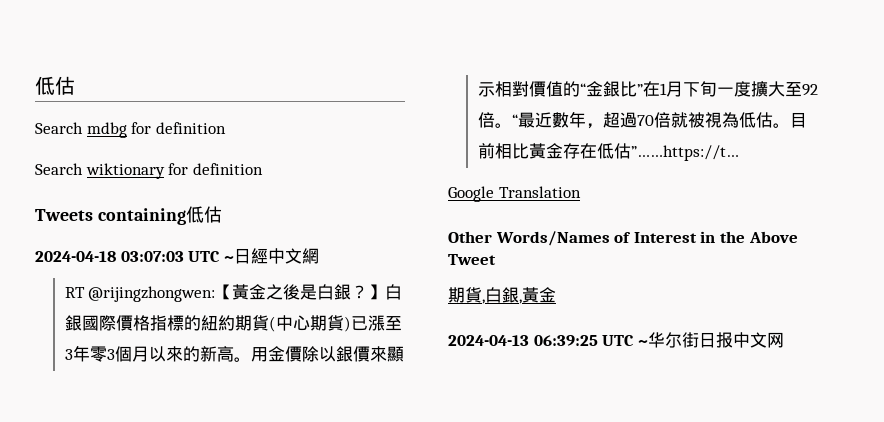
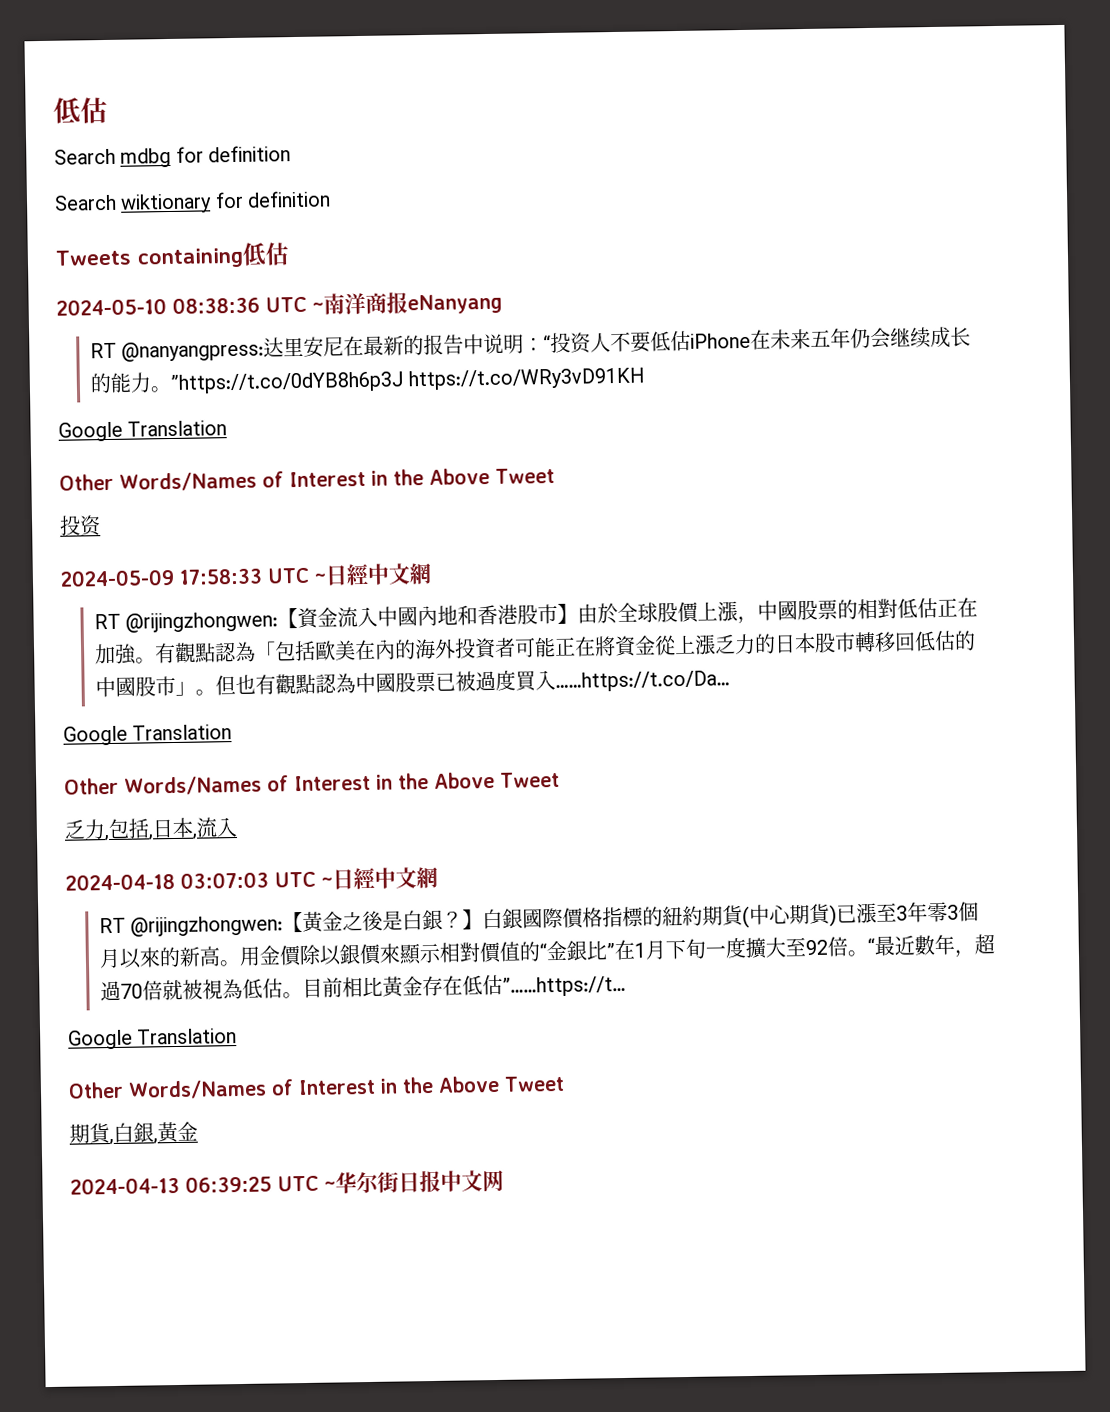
(222, 214) none -> [56,292,503,316] [89,326,972,362] [89,367,646,395] [58,420,228,442] [59,467,555,492] [59,515,102,537] [60,562,432,587] [93,597,979,633] [93,630,976,665] [94,669,730,698] [63,724,233,746] [64,771,560,796] [64,817,238,842] // 2024-05-10 08:38:36 UTC ~南洋商报eNanyang // RT @nanyangpress:达里安尼在最新的报告中说明：“投资人不要低估iPhone在未来五年仍会继续成长的能力。”https://t.co/0dYB8h6p3J https://t.co/WRy3vD91KH // Google Translation // Other Words/Names of Interest in the Above Tweet // 投资 // 2024-05-09 17:58:33 UTC ~日經中文網 // RT @rijingzhongwen:【資金流入中國內地和香港股市】由於全球股價上漲，中國股票的相對低估正在加強。有觀點認為「包括歐美在內的海外投資者可能正在將資金從上漲乏力的日本股市轉移回低估的中國股市」。但也有觀點認為中國股票已被過度買入……https://t.co/Da… // Google Translation // Other Words/Names of Interest in the Above Tweet // 乏力,包括,日本,流入

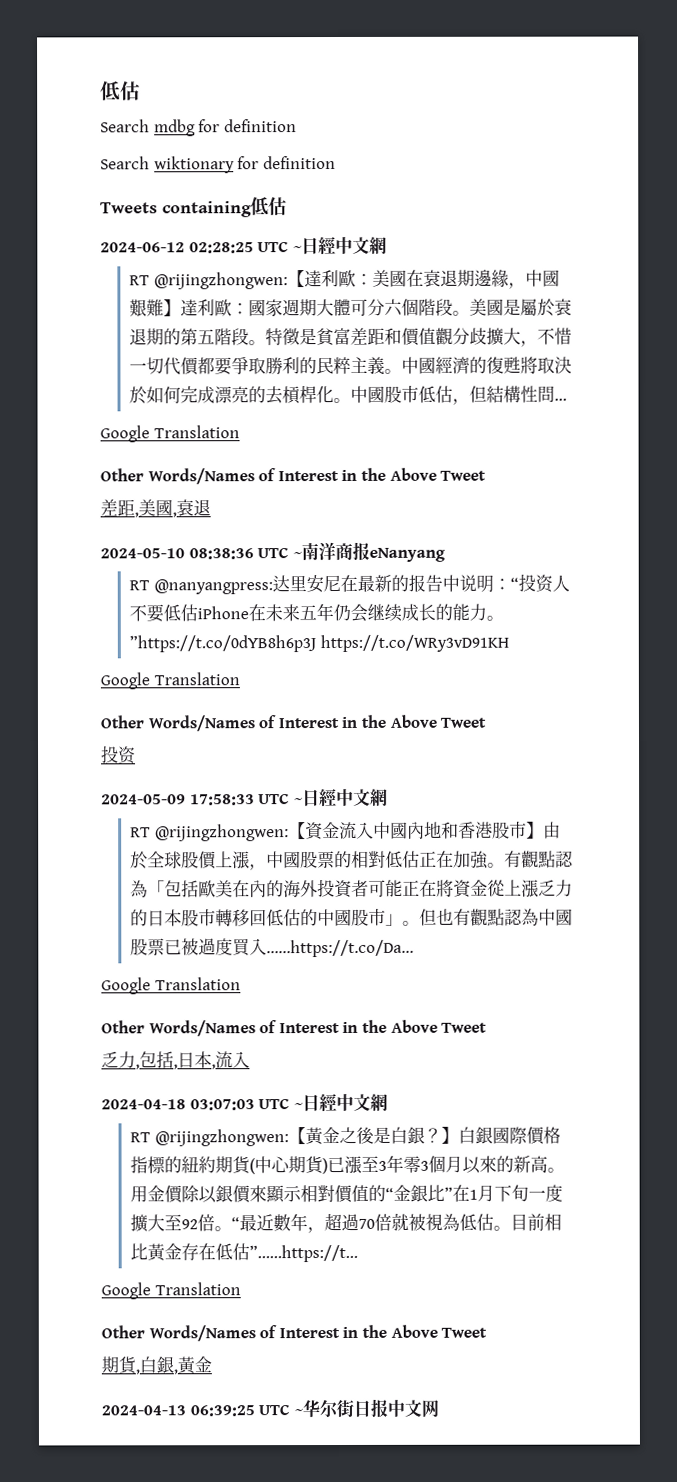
(290, 254) none -> [100,236,387,256] [129,269,560,290] [129,298,573,318] [129,327,573,347] [129,356,573,376] [129,385,568,405] [100,425,240,443] [100,467,487,485] [100,499,211,518] // 2024-06-12 02:28:25 UTC ~日經中文網 // RT @rijingzhongwen:【達利歐：美國在衰退期邊緣，中國艱難】達利歐：國家週期大體可分六個階段。美國是屬於衰退期的第五階段。特徵是貧富差距和價值觀分歧擴大，不惜一切代價都要爭取勝利的民粹主義。中國經濟的復甦將取決於如何完成漂亮的去槓桿化。中國股市低估，但結構性問… // Google Translation // Other Words/Names of Interest in the Above Tweet // 差距,美國,衰退

